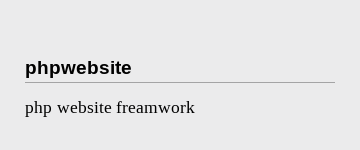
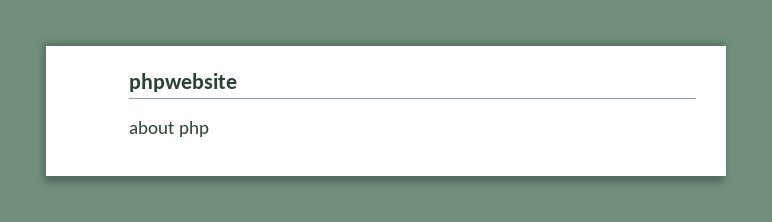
[25,101,196,117] php website freamwork -> [129,121,209,137] about php

